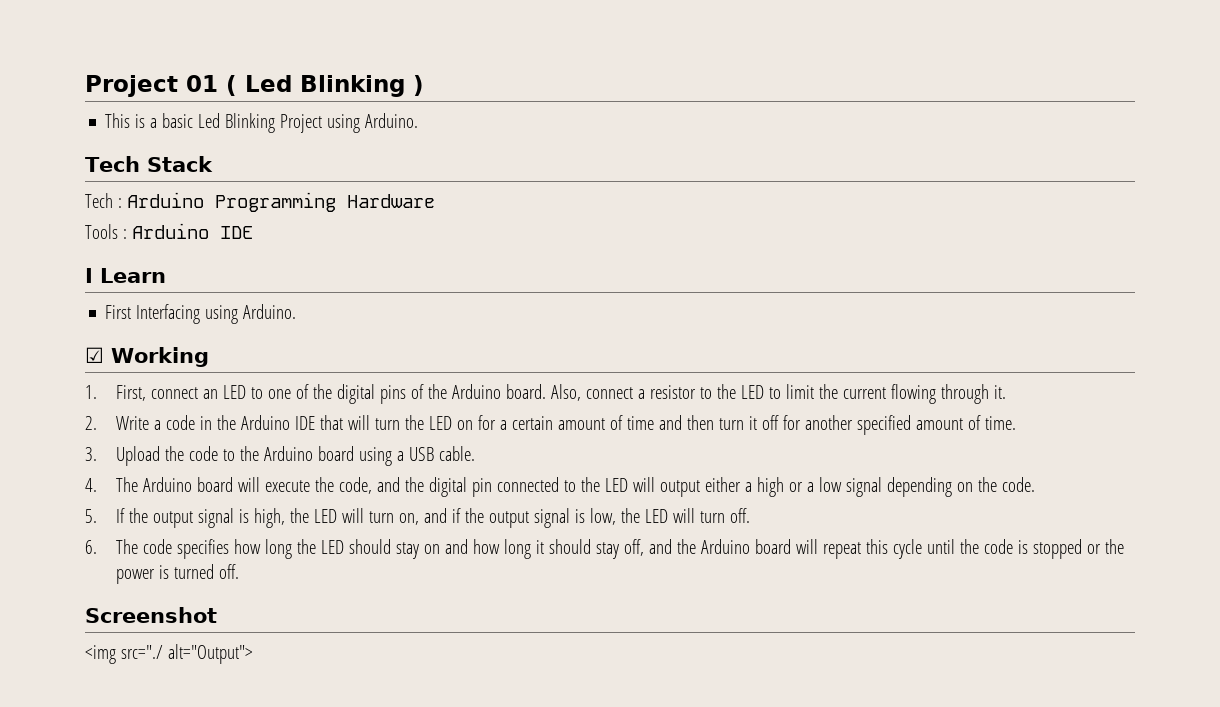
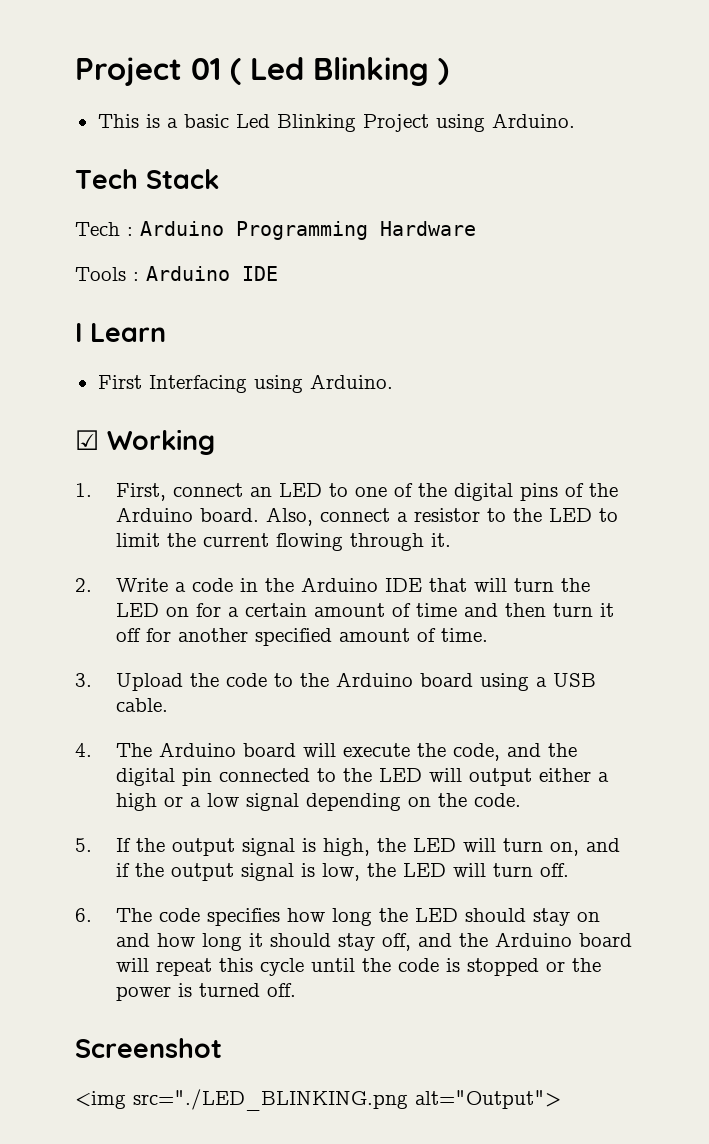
[120,645,163,659] src="./ -> [133,1089,408,1111] src="./LED_BLINKING.png

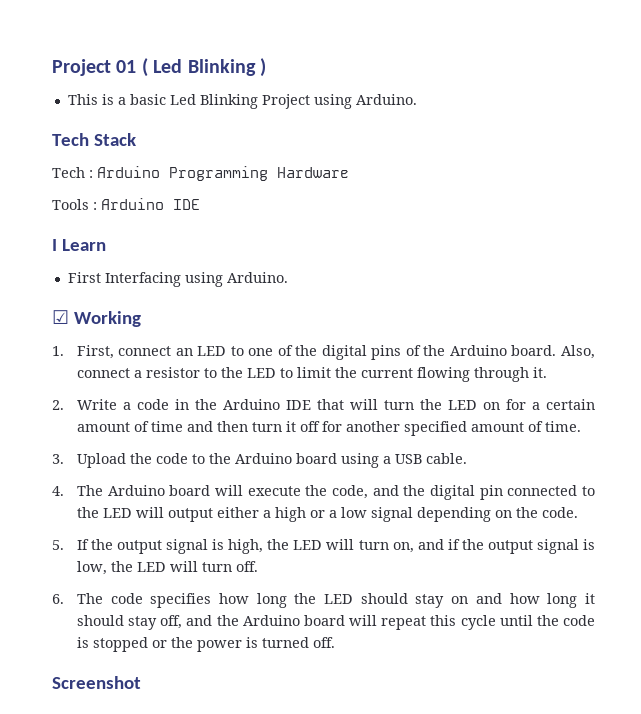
[75,1089,561,1111] // <img src="./LED_BLINKING.png alt="Output"> -> (141, 682) none

